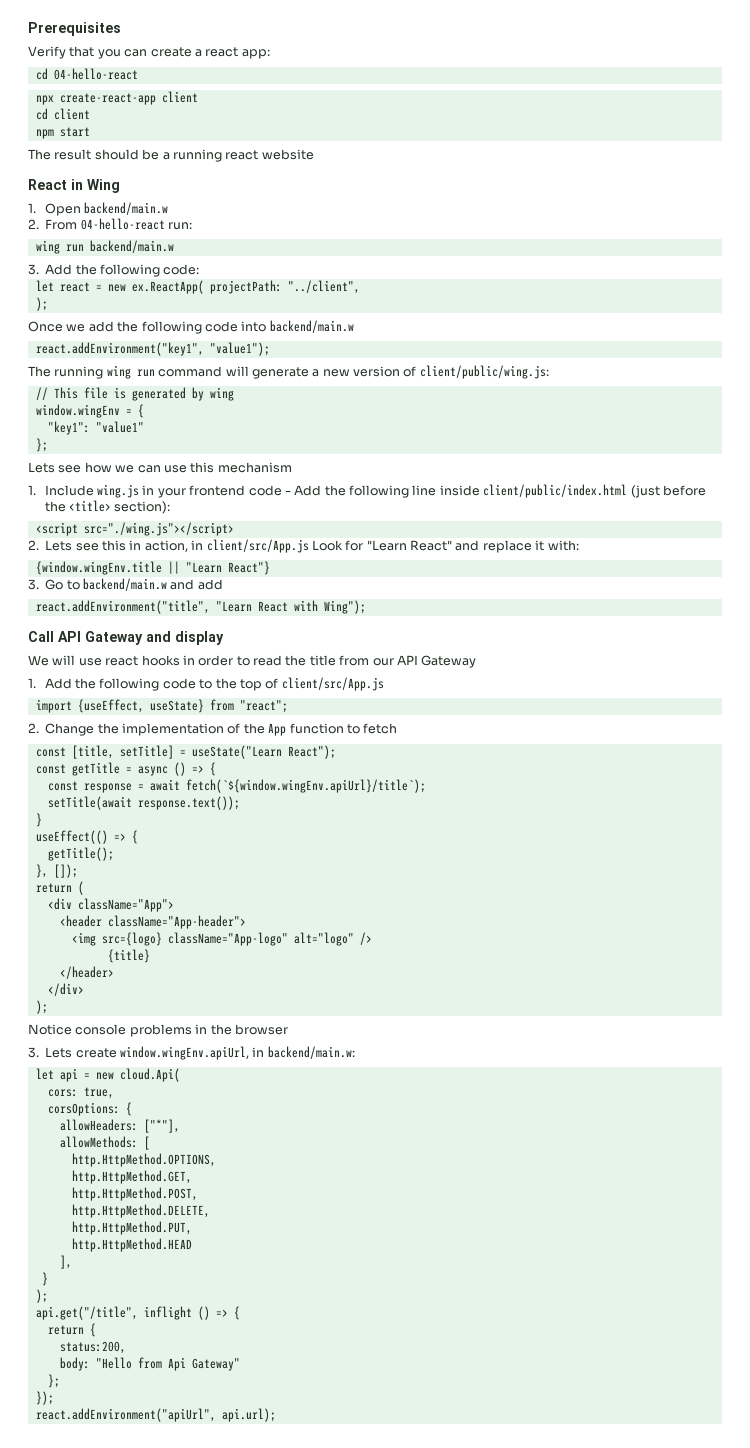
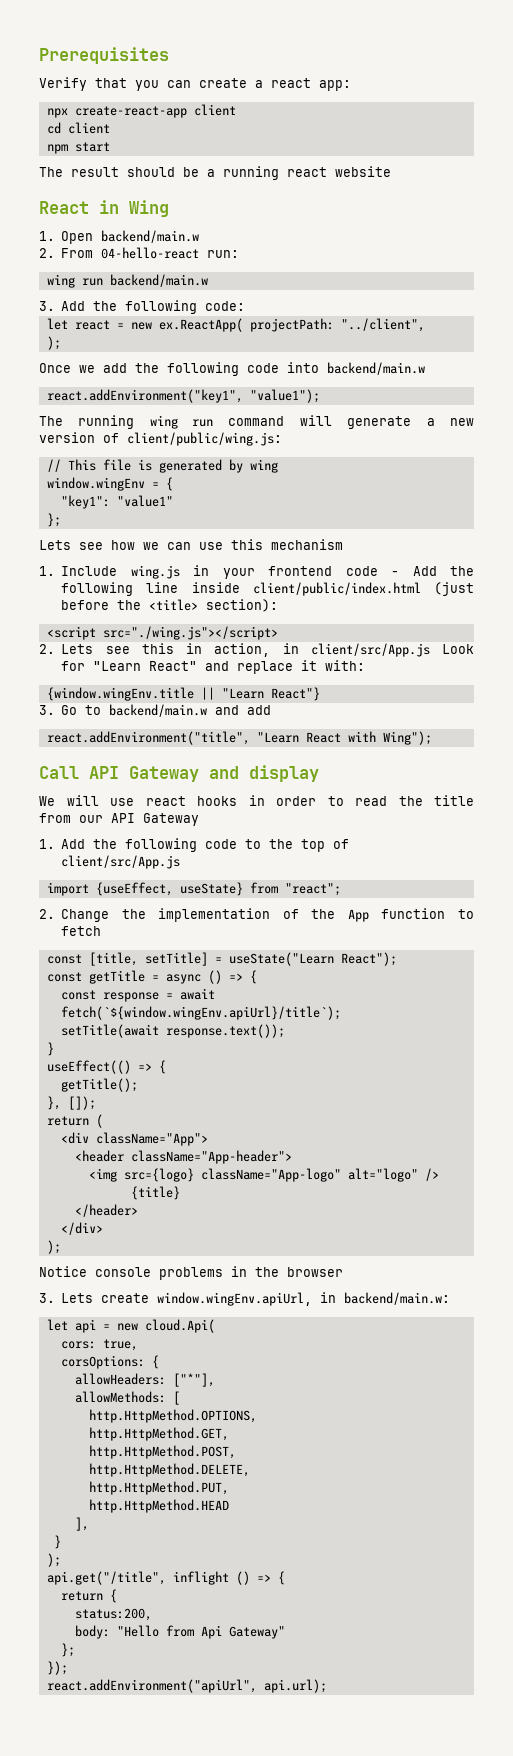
[35,68,138,80] // cd 04-hello-react -> (351, 85) none

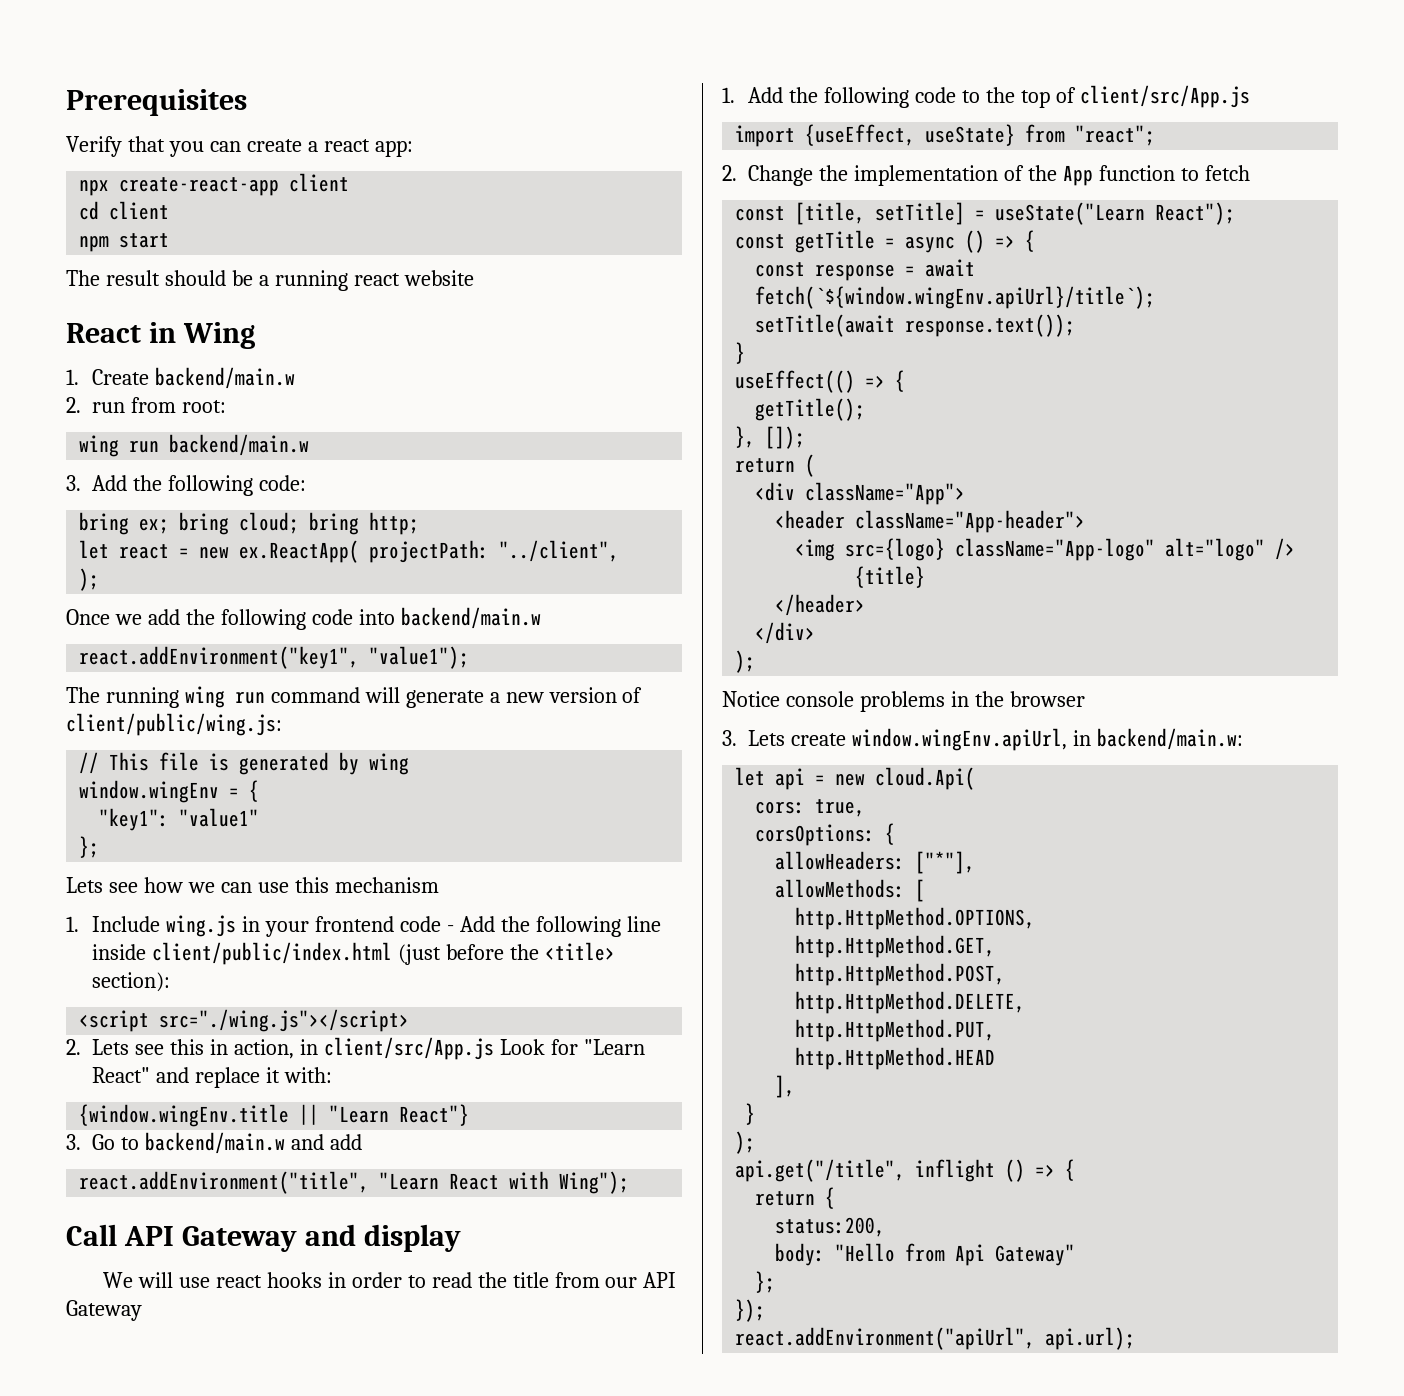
[61,231,94,244] Open -> [92,369,150,385] Create
[61,247,240,259] From 04-hello-react run: -> [92,397,227,413] run from root:
(246, 306) none -> [79,512,420,535] // bring ex; bring cloud; bring http;

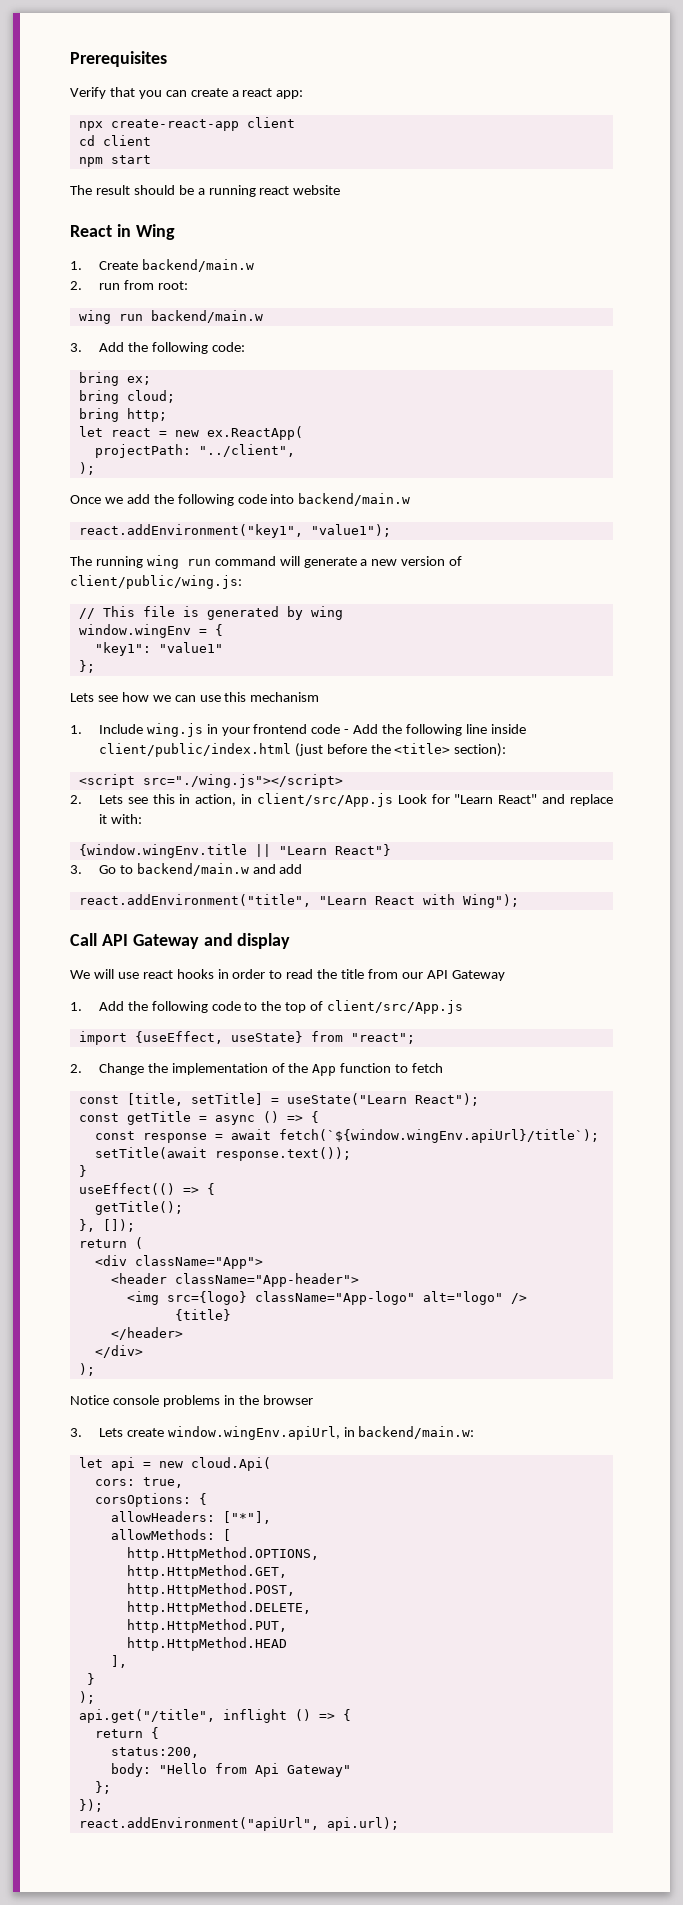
(170, 526) none -> (151, 380) //
(300, 523) none -> (175, 396) //
(360, 551) none -> (303, 433) //

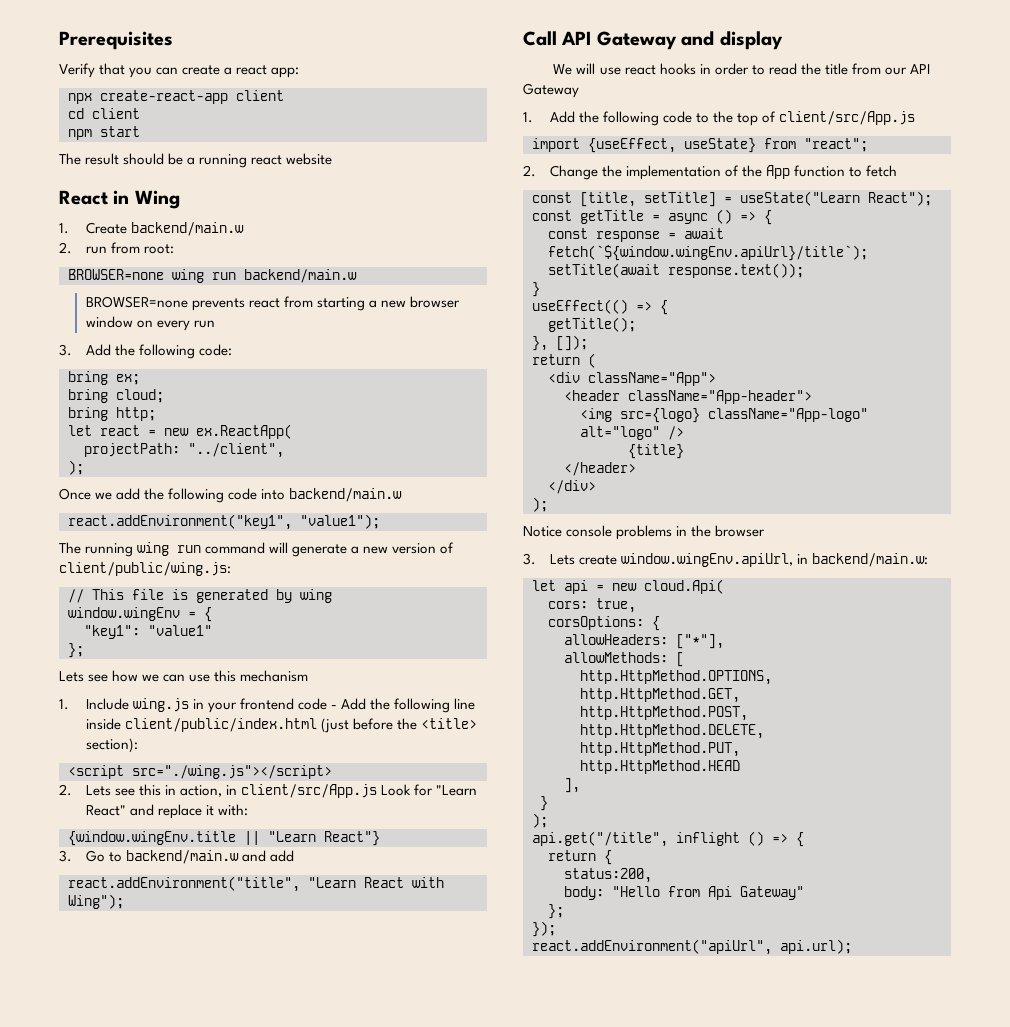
(188, 285) none -> [68,269,164,280] BROWSER=none
(263, 316) none -> [85,296,460,311] [85,316,215,331] // BROWSER=none prevents react from starting a new browser window on every run

